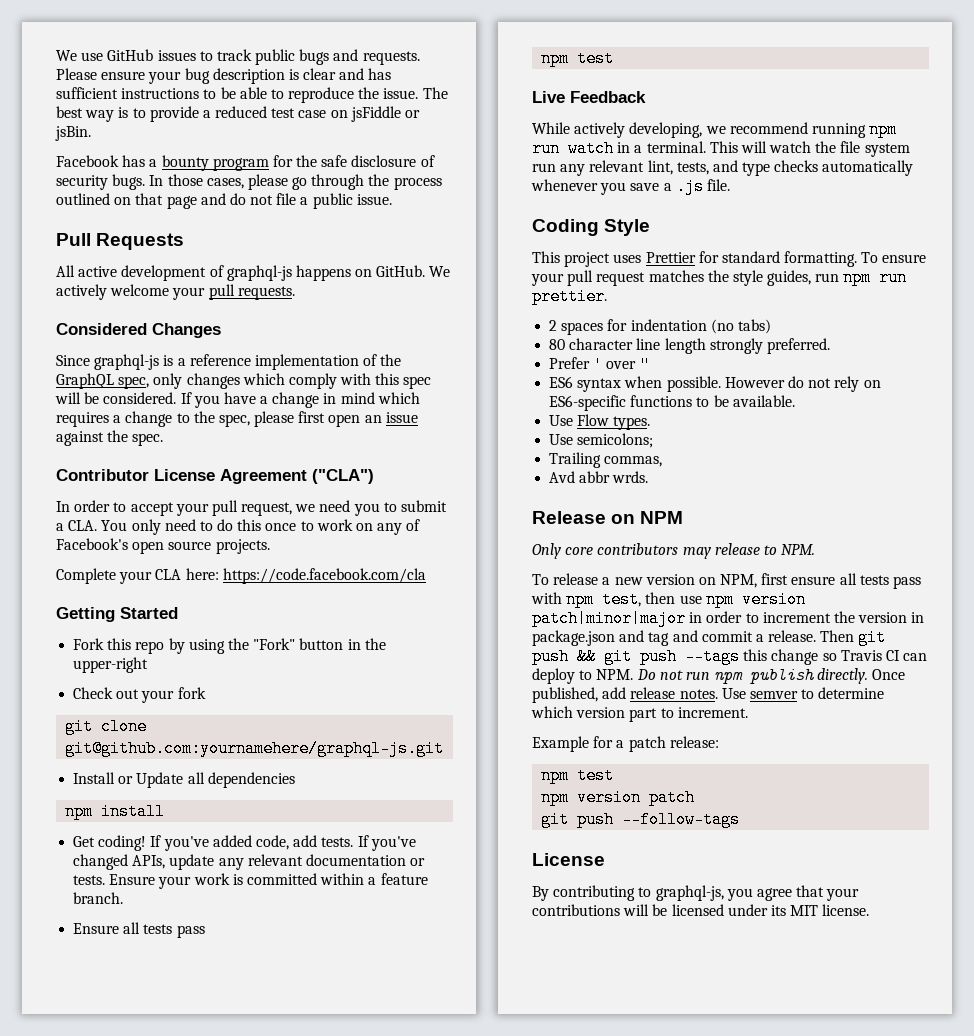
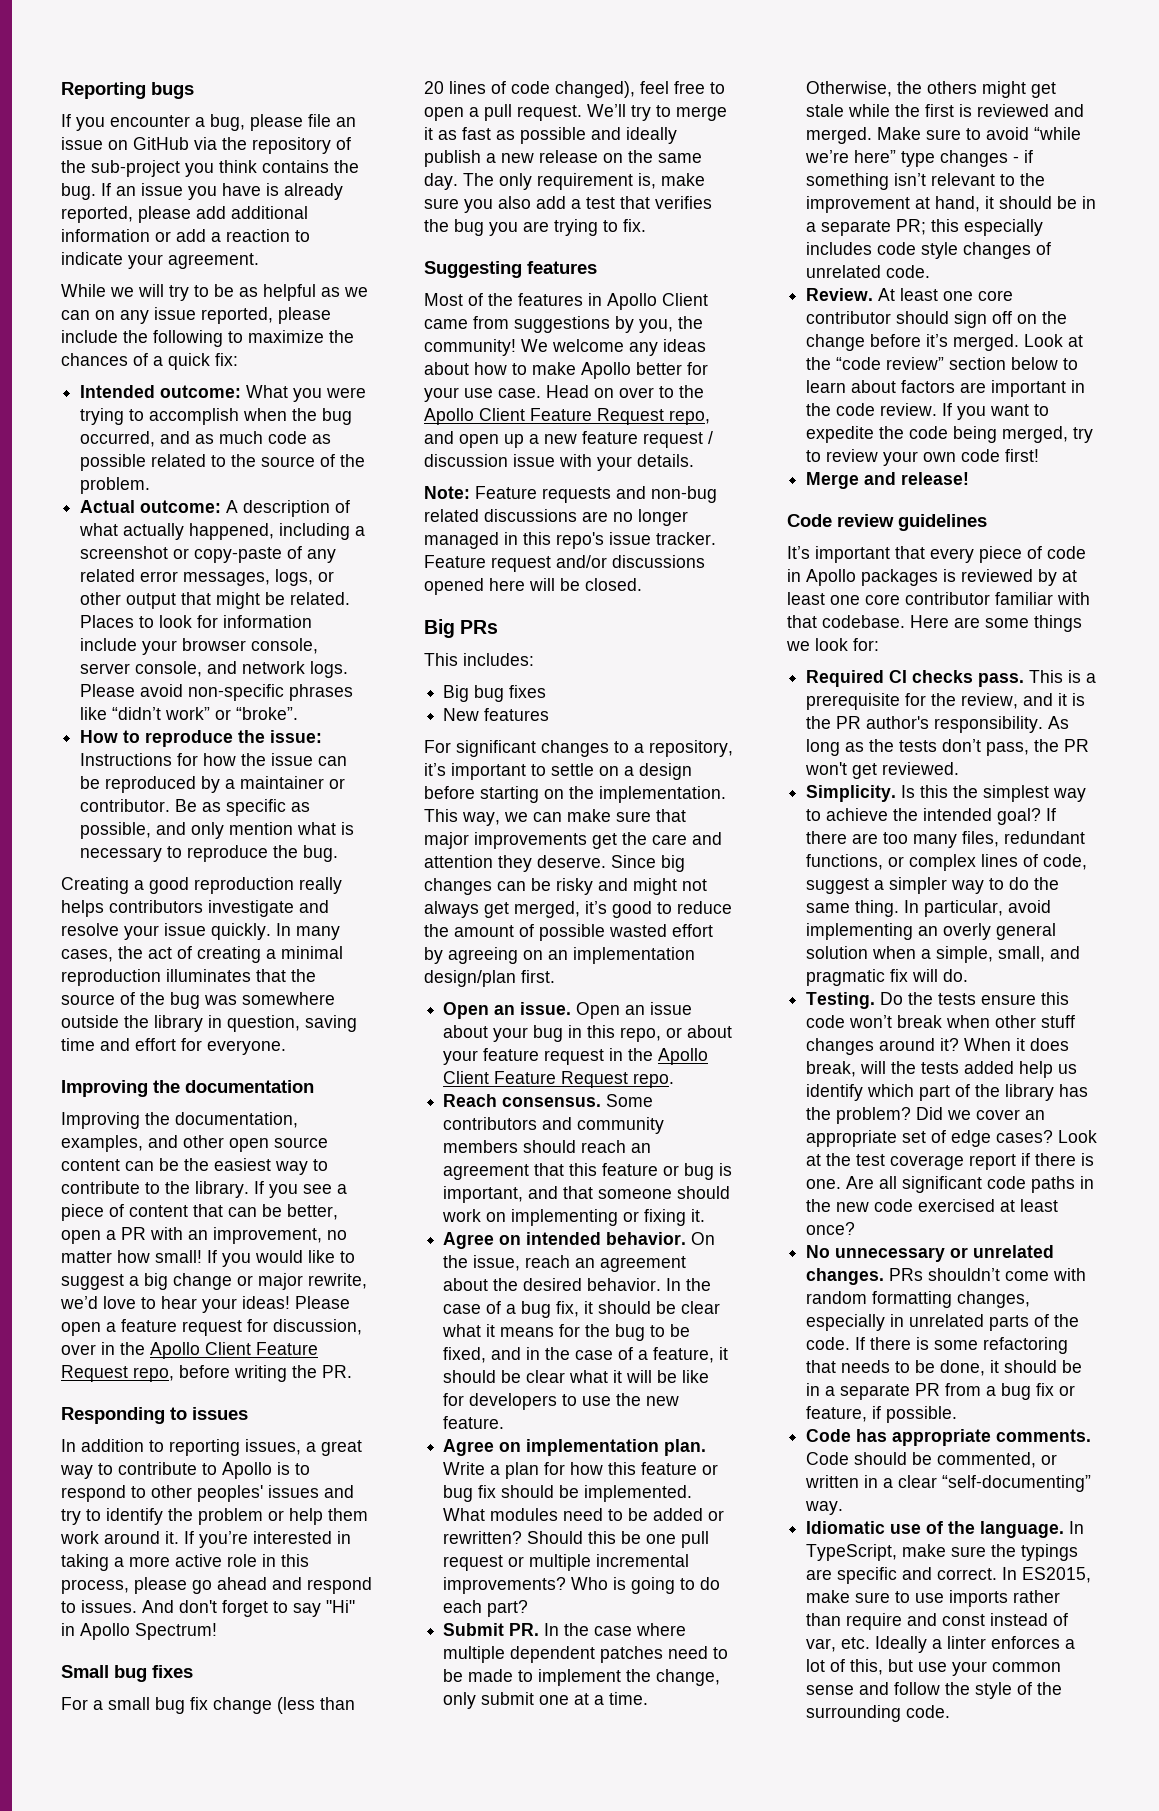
[56,49,420,65] [56,68,392,84] [56,87,448,103] [56,106,421,122] [55,126,91,141] [56,155,435,171] [56,174,442,190] [56,193,392,209] [56,233,185,250] [56,265,451,281] [56,284,295,300] [56,323,221,338] [56,354,402,370] [56,373,432,389] [55,392,420,408] [56,411,418,427] [56,430,164,446] [56,469,374,484] [56,500,448,516] [56,519,421,535] [56,538,270,554] [56,568,426,584] [56,607,178,622] [73,638,386,654] [73,657,149,673] [73,687,206,703] [65,718,148,735] [65,740,445,757] [73,772,295,788] [65,803,166,820] [73,835,416,851] [73,854,426,870] [73,873,428,889] [73,892,124,904] [73,922,205,938] [541,50,615,67] [532,91,646,103] [532,121,898,138] [532,140,910,157] [532,160,914,176] [531,178,730,195] [532,219,651,236] [532,251,927,267] [531,269,908,286] [532,288,607,305] [549,319,771,335] [549,338,830,354] [549,356,650,373] [549,376,881,392] [549,395,795,411] [549,414,651,430] [549,433,654,448] [549,452,663,468] [549,471,649,483] [532,511,684,524] [532,543,816,559] [532,573,922,589] [531,591,806,608] [532,610,925,627] [532,629,887,646] [532,648,928,665] [532,668,906,684] [532,687,885,703] [531,706,748,722] [532,736,719,752] [541,767,615,784] [541,789,696,806] [541,811,741,828] [532,853,605,866] [532,885,860,901] [532,904,870,916] We use GitHub issues to track public bugs and requests. Please ensure your bug description is clear and has sufficient instructions to be able to reproduce the issue. The best way is to provide a reduced test case on jsFiddle or jsBin. // Facebook has a bounty program for the safe disclosure of security bugs. In those cases, please go through the process outlined on that page and do not file a public issue. // Pull Requests // All active development of graphql-js happens on GitHub. We actively welcome your pull requests. // Considered Changes // Since graphql-js is a reference implementation of the GraphQL spec, only changes which comply with this spec will be considered. If you have a change in mind which requires a change to the spec, please first open an issue against the spec. // Contributor License Agreement ("CLA") // In order to accept your pull request, we need you to submit a CLA. You only need to do this once to work on any of Facebook's open source projects. // Complete your CLA here: https://code.facebook.com/cla // Getting Started // Fork this repo by using the "Fork" button in the upper-right // Check out your fork // git clone git@github.com:yournamehere/graphql-js.git // Install or Update all dependencies // npm install // Get coding! If you've added code, add tests. If you've changed APIs, update any relevant documentation or tests. Ensure your work is committed within a feature branch. // Ensure all tests pass // npm test // Live Feedback // While actively developing, we recommend running npm run watch in a terminal. This will watch the file system run any relevant lint, tests, and type checks automatically whenever you save a .js file. // Coding Style // This project uses Prettier for standard formatting. To ensure your pull request matches the style guides, run npm run prettier. // 2 spaces for indentation (no tabs) // 80 character line length strongly preferred. // Prefer ' over " // ES6 syntax when possible. However do not rely on ES6-specific functions to be available. // Use Flow types. // Use semicolons; // Trailing commas, // Avd abbr wrds. // Release on NPM // Only core contributors may release to NPM. // To release a new version on NPM, first ensure all tests pass with npm test, then use npm version patch|minor|major in order to increment the version in package.json and tag and commit a release. Then git push && git push --tags this change so Travis CI can deploy to NPM. Do not run npm publish directly. Once published, add release notes. Use semver to determine which version part to increment. // Example for a patch release: // npm test // npm version patch // git push --follow-tags // License // By contributing to graphql-js, you agree that your contributions will be licensed under its MIT license. -> [61,82,194,99] [61,114,356,131] [61,137,351,154] [61,160,359,177] [61,183,343,200] [61,206,308,223] [61,229,310,242] [61,252,259,269] [61,284,368,301] [61,307,331,324] [61,330,354,347] [61,353,238,370] [80,385,367,402] [80,408,353,425] [80,431,332,447] [80,454,366,471] [80,477,151,494] [80,500,351,517] [79,523,366,540] [80,546,337,563] [80,569,335,586] [80,592,351,609] [80,615,313,628] [80,638,319,655] [80,661,349,678] [80,684,354,701] [80,707,299,720] [80,730,323,747] [80,753,348,766] [80,776,346,793] [80,799,311,816] [80,822,355,839] [80,845,339,862] [61,877,342,894] [61,900,329,917] [61,923,340,940] [61,946,343,963] [61,969,316,986] [61,992,335,1009] [61,1015,357,1032] [61,1038,286,1055] [61,1080,314,1097] [61,1112,298,1129] [61,1135,328,1152] [61,1158,328,1175] [61,1181,347,1198] [61,1204,338,1221] [61,1227,347,1244] [61,1250,355,1267] [61,1273,367,1290] [60,1296,350,1313] [61,1319,362,1336] [61,1342,318,1359] [61,1365,352,1382] [61,1407,248,1424] [61,1439,362,1456] [60,1462,310,1479] [61,1485,354,1502] [61,1508,368,1525] [60,1531,351,1548] [61,1554,309,1571] [61,1577,372,1594] [61,1600,355,1617] [61,1623,217,1640] [61,1665,193,1682] [61,1697,355,1714] [424,81,725,98] [424,104,727,121] [424,127,677,144] [424,150,702,167] [424,173,705,190] [424,196,712,213] [424,219,646,236] [424,261,597,278] [424,293,708,310] [424,316,703,333] [424,339,706,356] [424,362,708,379] [424,385,704,402] [424,408,710,425] [424,431,713,448] [424,454,694,471] [424,486,717,503] [424,509,688,526] [424,532,716,549] [424,555,705,572] [424,578,642,595] [424,619,499,638] [424,653,534,666] [443,685,547,702] [443,708,550,721] [424,740,733,757] [424,763,692,780] [424,786,726,803] [424,809,686,826] [424,832,722,849] [424,855,685,872] [424,878,707,895] [424,901,732,918] [424,924,713,941] [424,947,695,964] [424,970,555,987] [443,1002,693,1019] [443,1025,733,1042] [443,1048,709,1065] [443,1071,675,1088] [443,1094,654,1107] [443,1117,665,1134] [443,1140,652,1153] [443,1163,733,1180] [443,1186,731,1203] [442,1209,706,1226] [443,1232,716,1249] [443,1255,687,1272] [443,1278,712,1291] [443,1301,721,1318] [442,1324,691,1341] [443,1347,729,1363] [443,1370,710,1383] [443,1393,680,1410] [443,1416,505,1429] [443,1439,707,1456] [443,1462,719,1479] [443,1485,693,1502] [443,1508,725,1521] [443,1531,710,1548] [443,1554,690,1571] [443,1577,721,1594] [443,1600,529,1617] [443,1623,687,1636] [443,1646,729,1663] [443,1669,721,1686] [443,1692,649,1709] [806,81,1057,98] [806,104,1085,117] [806,127,1082,144] [805,150,1034,167] [806,173,1046,190] [806,196,1097,213] [806,219,1044,236] [806,242,1052,259] [806,265,931,278] [806,288,1014,301] [806,311,1068,328] [806,334,1084,351] [806,357,1079,370] [806,380,1086,397] [806,403,1050,420] [806,426,1094,443] [806,449,1040,466] [806,472,970,489] [787,514,987,531] [787,546,1086,563] [787,569,1077,586] [787,592,1090,605] [787,615,1082,632] [786,638,879,651] [806,670,1097,687] [806,693,1086,710] [806,716,1070,733] [806,739,1090,756] [805,762,960,779] [806,785,1087,802] [806,808,1057,825] [806,831,1086,848] [806,854,1088,871] [806,877,1060,894] [806,900,1052,917] [806,923,1057,940] [806,946,1081,963] [806,969,969,986] [806,992,1070,1009] [806,1015,1076,1028] [806,1038,1070,1055] [806,1061,1078,1078] [806,1084,1089,1101] [806,1107,1046,1124] [806,1130,1098,1147] [806,1153,1095,1170] [806,1176,1095,1193] [806,1199,1059,1212] [806,1222,856,1235] [806,1245,1055,1262] [806,1268,1087,1285] [806,1291,1031,1308] [806,1314,1080,1331] [806,1337,1069,1354] [806,1360,1083,1376] [806,1383,1076,1400] [806,1406,958,1423] [806,1429,1092,1446] [806,1452,1058,1468] [805,1475,1092,1492] [805,1501,844,1515] [806,1521,1085,1538] [806,1544,1079,1561] [806,1567,1092,1584] [806,1590,1061,1607] [806,1613,1069,1630] [806,1636,1076,1653] [806,1659,1062,1676] [806,1682,1063,1699] [806,1705,951,1722] Reporting bugs // If you encounter a bug, please file an issue on GitHub via the repository of the sub-project you think contains the bug. If an issue you have is already reported, please add additional information or add a reaction to indicate your agreement. // While we will try to be as helpful as we can on any issue reported, please include the following to maximize the chances of a quick fix: // Intended outcome: What you were trying to accomplish when the bug occurred, and as much code as possible related to the source of the problem. // Actual outcome: A description of what actually happened, including a screenshot or copy-paste of any related error messages, logs, or other output that might be related. Places to look for information include your browser console, server console, and network logs. Please avoid non-specific phrases like “didn’t work” or “broke”. // How to reproduce the issue: Instructions for how the issue can be reproduced by a maintainer or contributor. Be as specific as possible, and only mention what is necessary to reproduce the bug. // Creating a good reproduction really helps contributors investigate and resolve your issue quickly. In many cases, the act of creating a minimal reproduction illuminates that the source of the bug was somewhere outside the library in question, saving time and effort for everyone. // Improving the documentation // Improving the documentation, examples, and other open source content can be the easiest way to contribute to the library. If you see a piece of content that can be better, open a PR with an improvement, no matter how small! If you would like to suggest a big change or major rewrite, we’d love to hear your ideas! Please open a feature request for discussion, over in the Apollo Client Feature Request repo, before writing the PR. // Responding to issues // In addition to reporting issues, a great way to contribute to Apollo is to respond to other peoples' issues and try to identify the problem or help them work around it. If you’re interested in taking a more active role in this process, please go ahead and respond to issues. And don't forget to say "Hi" in Apollo Spectrum! // Small bug fixes // For a small bug fix change (less than 20 lines of code changed), feel free to open a pull request. We’ll try to merge it as fast as possible and ideally publish a new release on the same day. The only requirement is, make sure you also add a test that verifies the bug you are trying to fix. // Suggesting features // Most of the features in Apollo Client came from suggestions by you, the community! We welcome any ideas about how to make Apollo better for your use case. Head on over to the Apollo Client Feature Request repo, and open up a new feature request / discussion issue with your details. // Note: Feature requests and non-bug related discussions are no longer managed in this repo's issue tracker. Feature request and/or discussions opened here will be closed. // Big PRs // This includes: // Big bug fixes // New features // For significant changes to a repository, it’s important to settle on a design before starting on the implementation. This way, we can make sure that major improvements get the care and attention they deserve. Since big changes can be risky and might not always get merged, it’s good to reduce the amount of possible wasted effort by agreeing on an implementation design/plan first. // Open an issue. Open an issue about your bug in this repo, or about your feature request in the Apollo Client Feature Request repo. // Reach consensus. Some contributors and community members should reach an agreement that this feature or bug is important, and that someone should work on implementing or fixing it. // Agree on intended behavior. On the issue, reach an agreement about the desired behavior. In the case of a bug fix, it should be clear what it means for the bug to be fixed, and in the case of a feature, it should be clear what it will be like for developers to use the new feature. // Agree on implementation plan. Write a plan for how this feature or bug fix should be implemented. What modules need to be added or rewritten? Should this be one pull request or multiple incremental improvements? Who is going to do each part? // Submit PR. In the case where multiple dependent patches need to be made to implement the change, only submit one at a time. Otherwise, the others might get stale while the first is reviewed and merged. Make sure to avoid “while we’re here” type changes - if something isn’t relevant to the improvement at hand, it should be in a separate PR; this especially includes code style changes of unrelated code. // Review. At least one core contributor should sign off on the change before it’s merged. Look at the “code review” section below to learn about factors are important in the code review. If you want to expedite the code being merged, try to review your own code first! // Merge and release! // Code review guidelines // It’s important that every piece of code in Apollo packages is reviewed by at least one core contributor familiar with that codebase. Here are some things we look for: // Required CI checks pass. This is a prerequisite for the review, and it is the PR author's responsibility. As long as the tests don’t pass, the PR won't get reviewed. // Simplicity. Is this the simplest way to achieve the intended goal? If there are too many files, redundant functions, or complex lines of code, suggest a simpler way to do the same thing. In particular, avoid implementing an overly general solution when a simple, small, and pragmatic fix will do. // Testing. Do the tests ensure this code won’t break when other stuff changes around it? When it does break, will the tests added help us identify which part of the library has the problem? Did we cover an appropriate set of edge cases? Look at the test coverage report if there is one. Are all significant code paths in the new code exercised at least once? // No unnecessary or unrelated changes. PRs shouldn’t come with random formatting changes, especially in unrelated parts of the code. If there is some refactoring that needs to be done, it should be in a separate PR from a bug fix or feature, if possible. // Code has appropriate comments. Code should be commented, or written in a clear “self-documenting” way. // Idiomatic use of the language. In TypeScript, make sure the typings are specific and correct. In ES2015, make sure to use imports rather than require and const instead of var, etc. Ideally a linter enforces a lot of this, but use your common sense and follow the style of the surrounding code.

